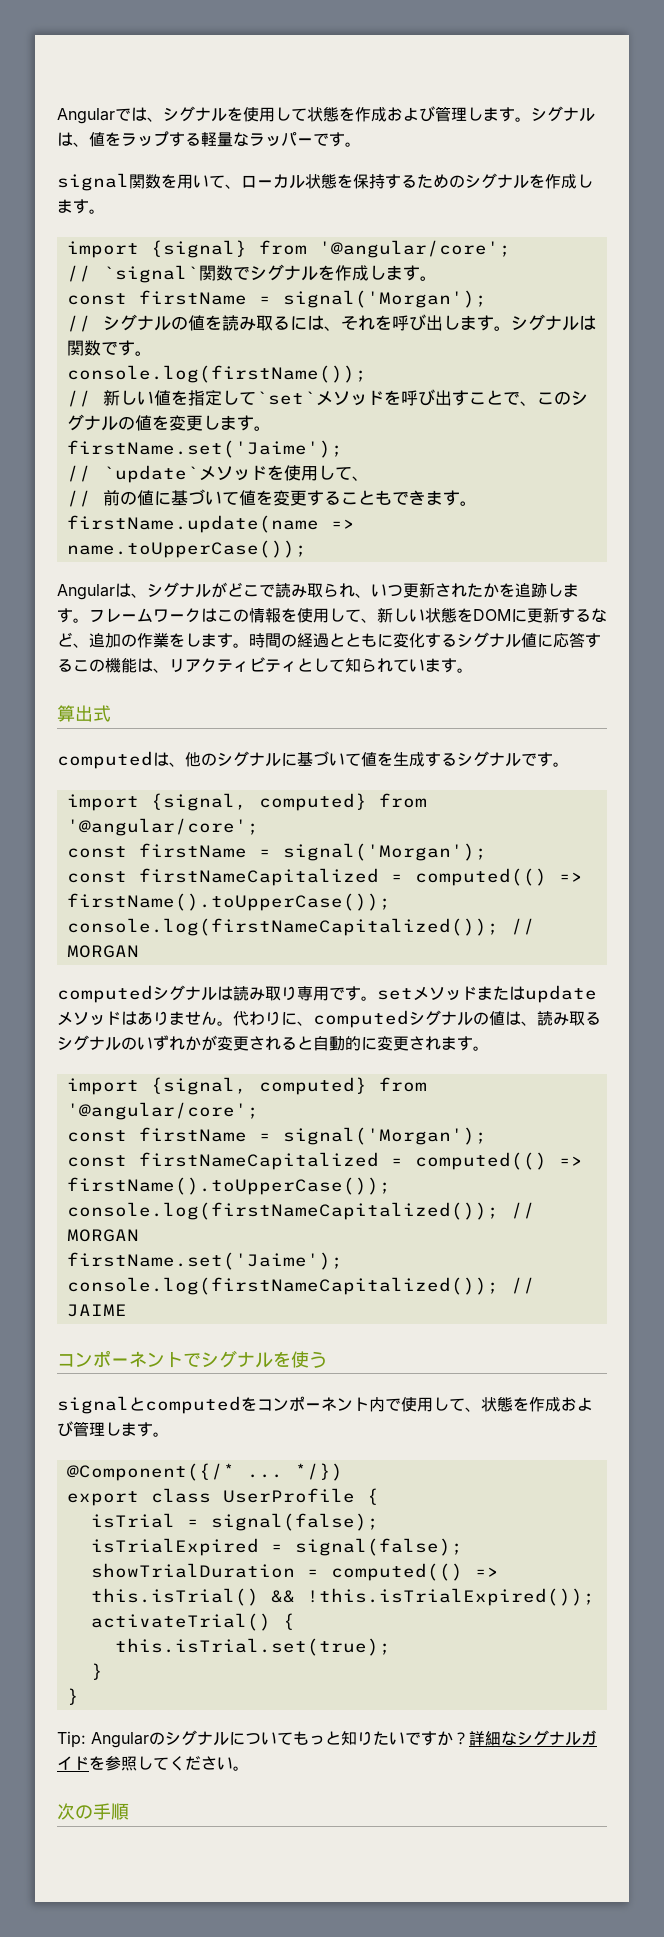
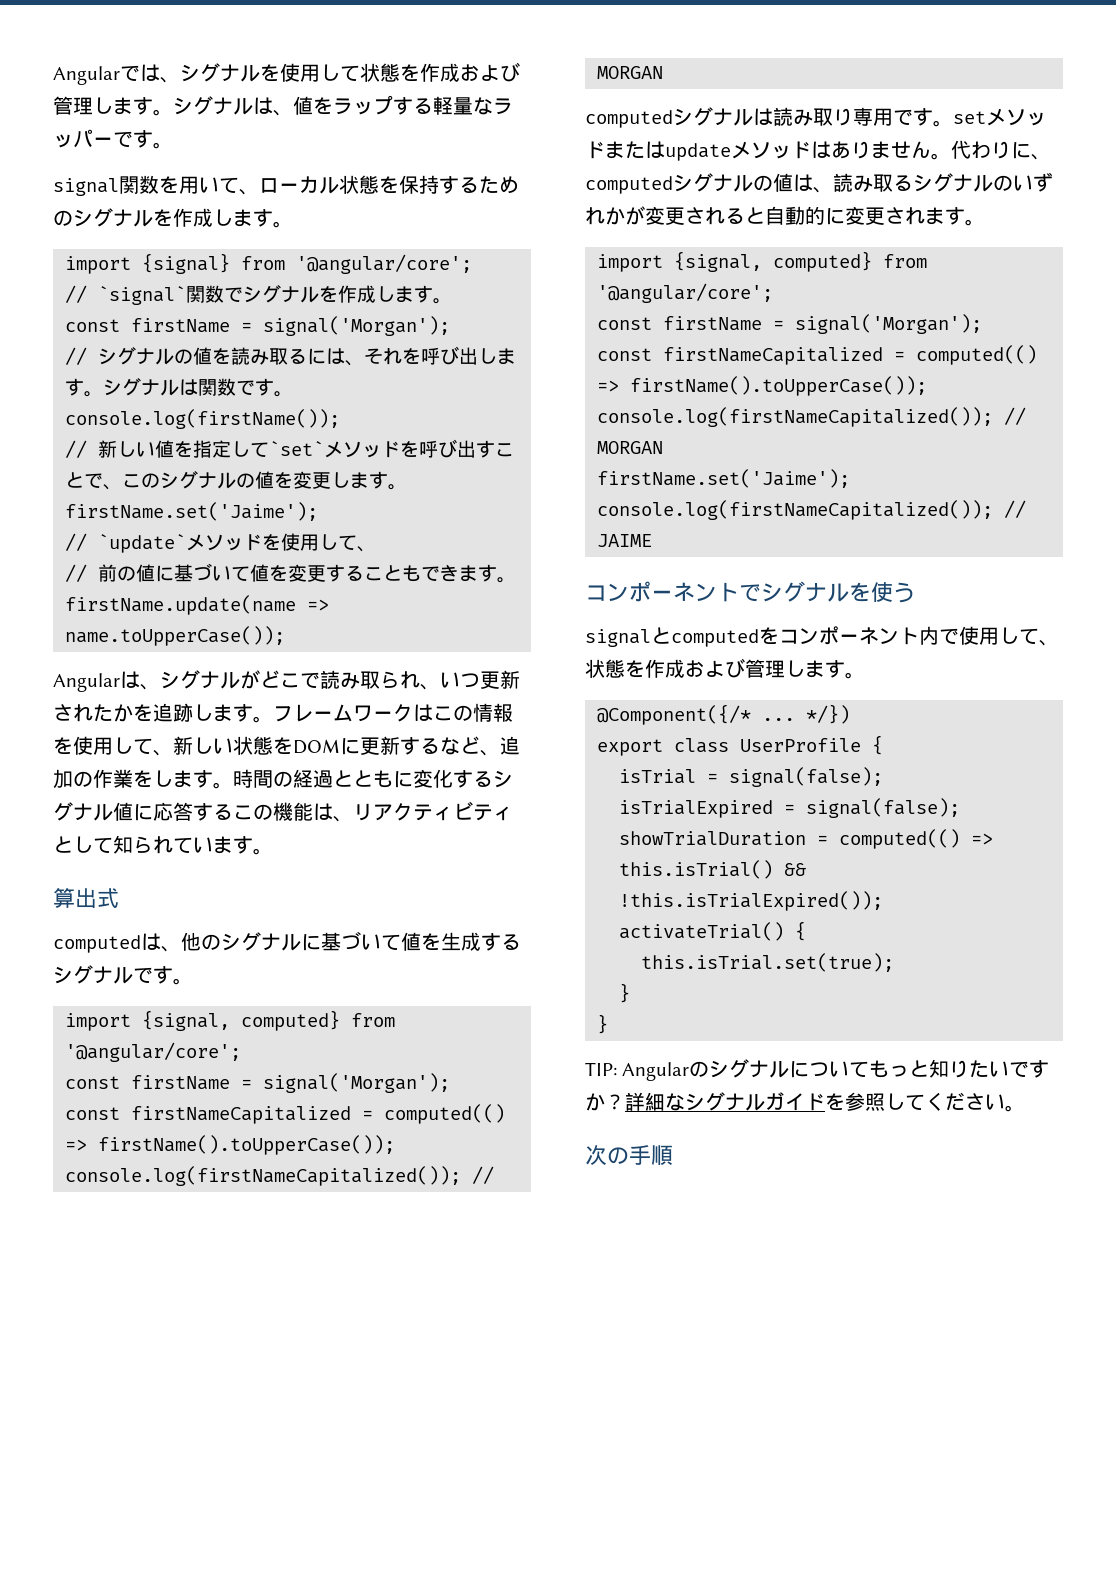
[57,1731,86,1748] Tip: -> [585,1062,617,1076] TIP:

